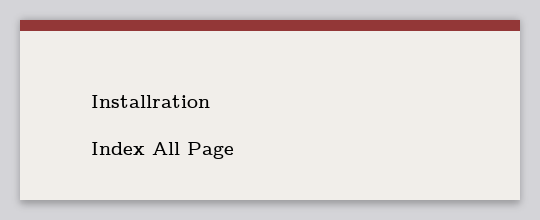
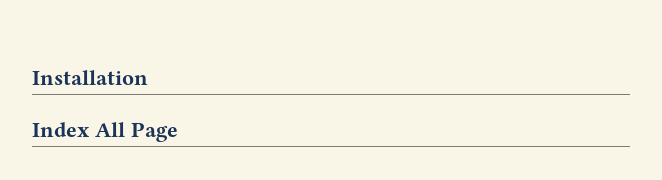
[91,95,210,108] Installration -> [32,70,148,85] Installation

